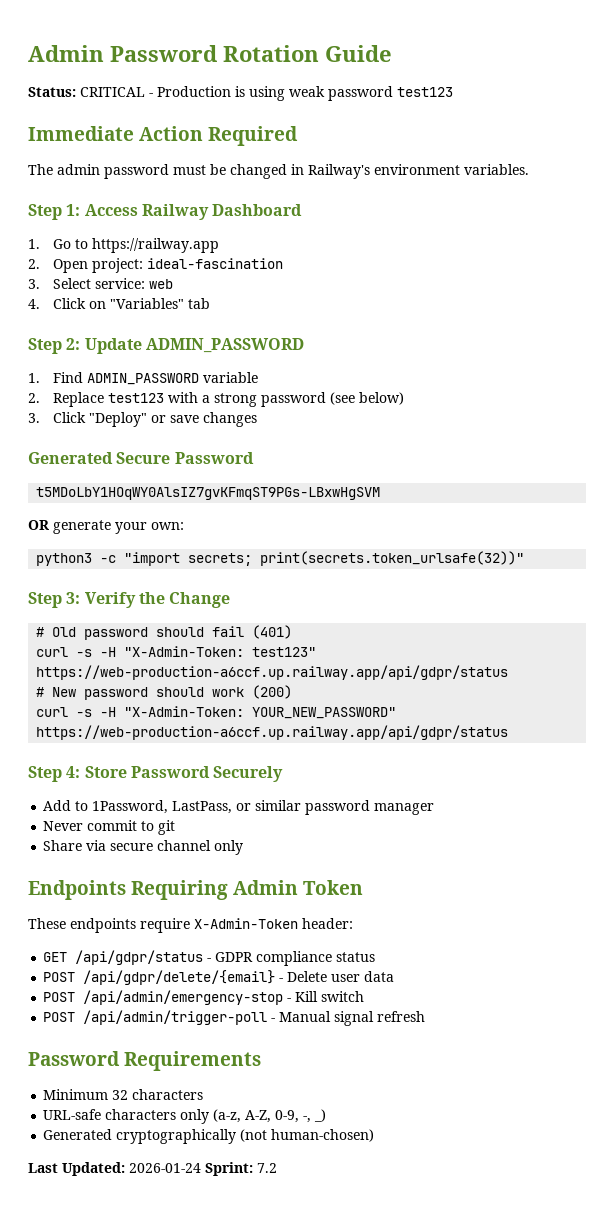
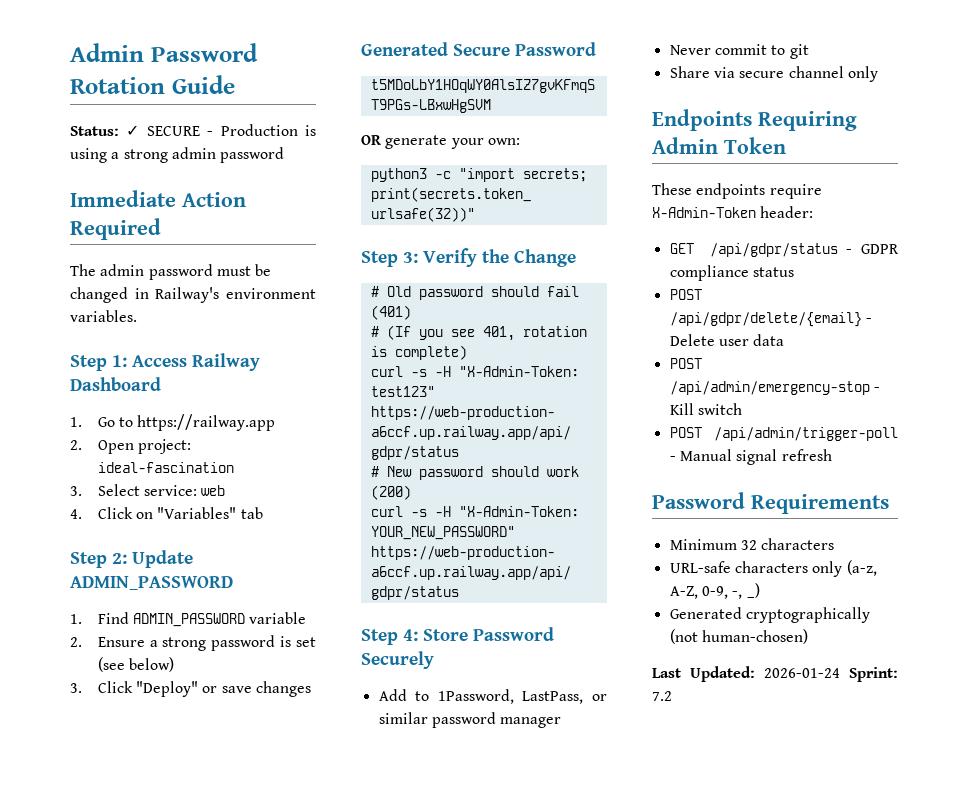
[80,87,145,97] CRITICAL -> [126,125,200,136] ✓ SECURE
[289,86,453,101] weak password test123 -> [111,147,285,163] a strong admin password
[53,392,199,407] Replace test123 with -> [97,637,145,647] Ensure
(327, 399) none -> [280,636,316,647] is set
(293, 632) none -> [370,325,587,341] [370,345,467,360] // # (If you see 401, rotation is complete)

